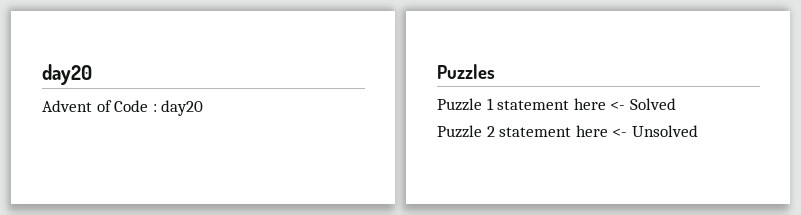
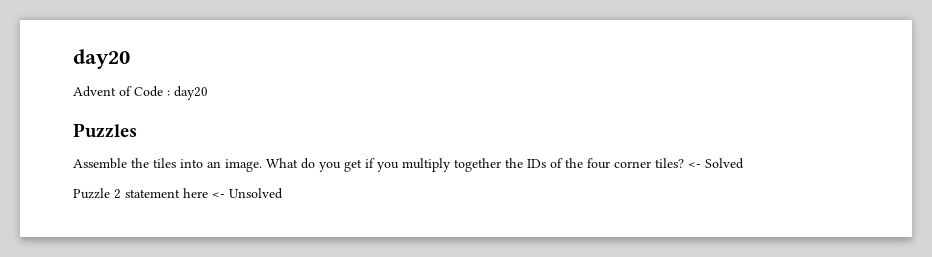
[437,98,606,111] Puzzle 1 statement here -> [73,158,684,172] Assemble the tiles into an image. What do you get if you multiply together the IDs of the four corner tiles?

